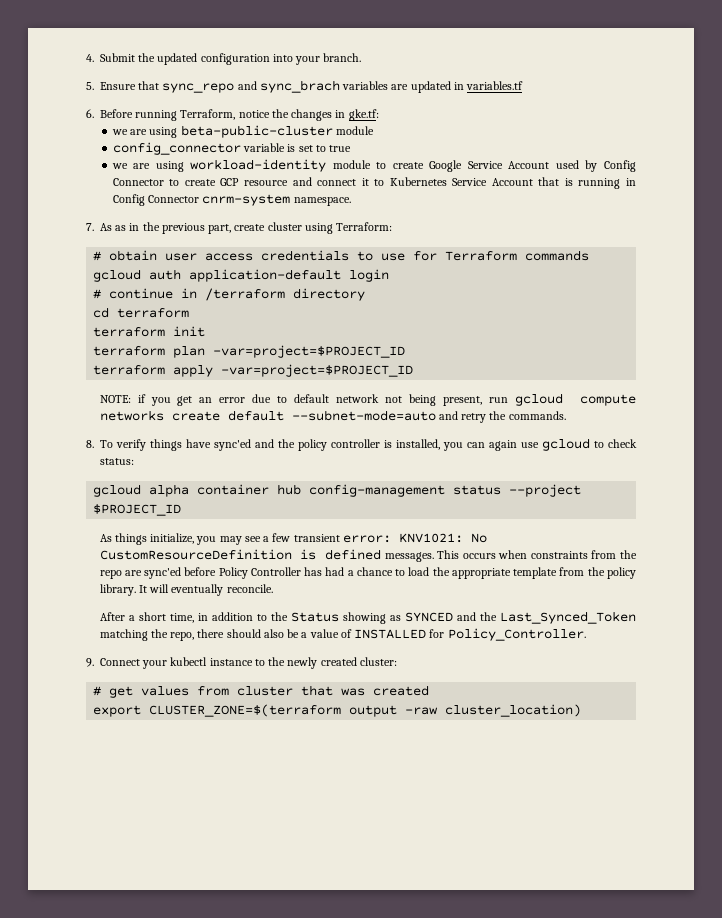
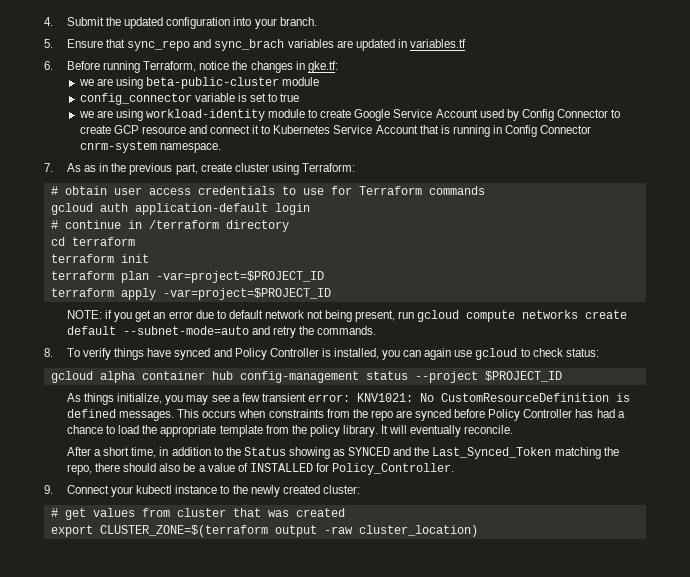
[214,439,380,451] sync'ed and the policy controller -> [174,348,319,360] synced and Policy Controller
[144,567,182,579] sync'ed -> [415,409,452,421] synced

